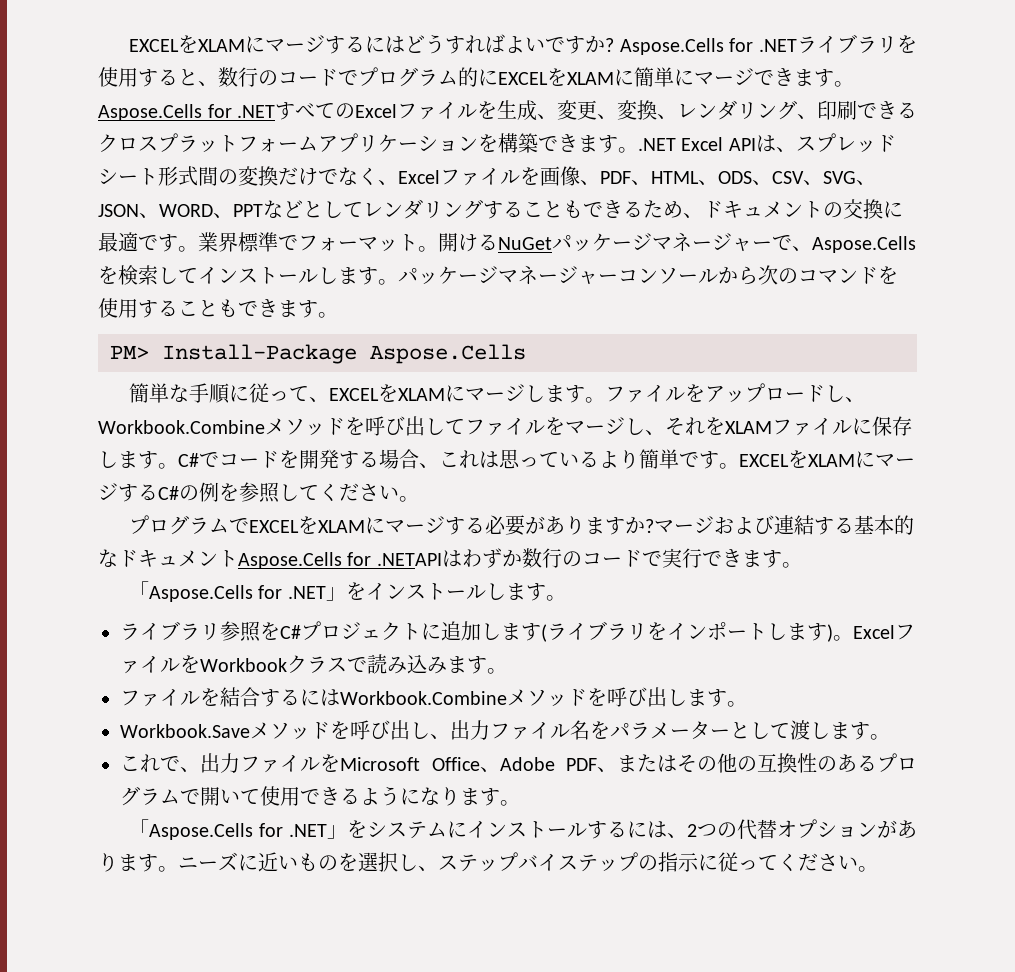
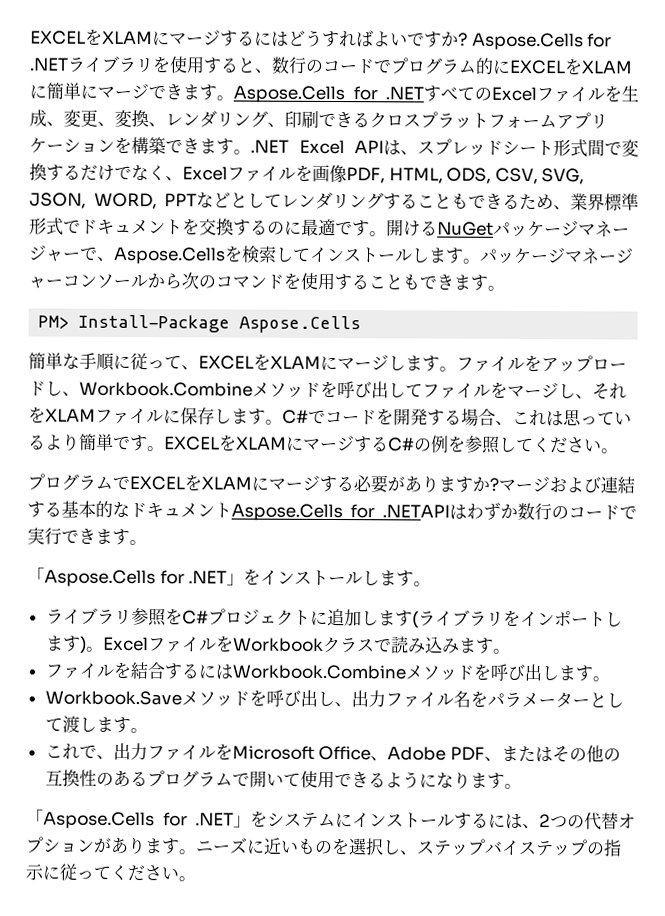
[218,166,278,186] の変換 -> [603,139,639,157] [29,163,81,181] で変換する
[580,171,876,185] [98,204,233,218] 、PDF、HTML、ODS、CSV、SVG、JSON、WORD、 -> [346,167,585,185] [29,192,157,210] PDF, HTML, ODS, CSV, SVG, JSON, WORD,
[703,199,903,219] [98,232,418,252] ドキュメントの交換に最適です。業界標準でフォーマット -> [570,193,639,211] [29,217,370,237] 業界標準形式でドキュメントを交換するのに最適です

